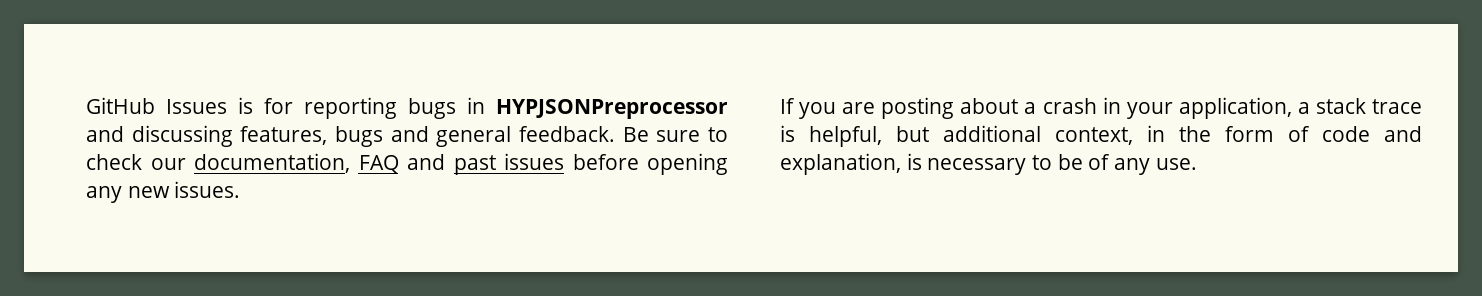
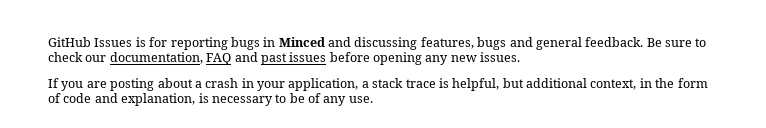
[496,99,728,119] HYPJSONPreprocessor -> [278,37,325,47] Minced

